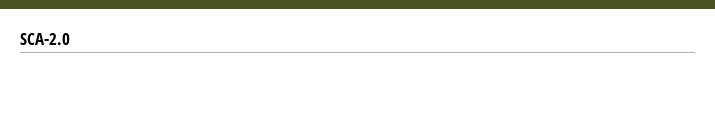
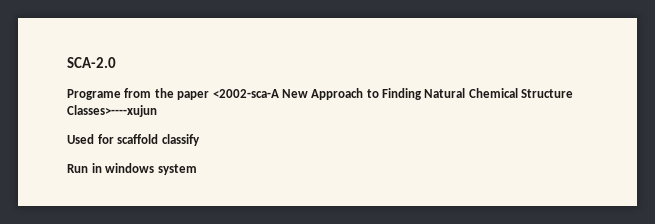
(70, 39) none -> [67,88,574,100] [67,105,157,117] [67,134,200,146] [67,163,197,175] // Programe from the paper <2002-sca-A New Approach to Finding Natural Chemical Structure Classes>----xujun // Used for scaffold classify // Run in windows system

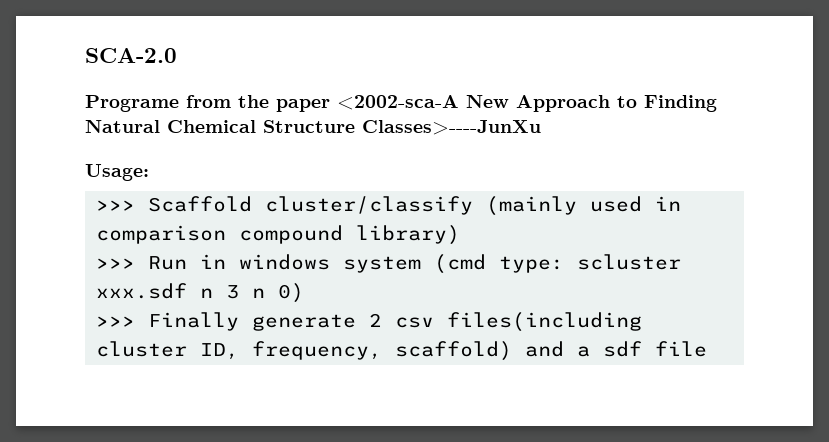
[67,105,157,117] [67,134,200,146] [67,163,197,175] Classes>----xujun // Used for scaffold classify // Run in windows system -> [362,120,541,135] [85,164,149,181] [96,196,682,216] [96,225,461,245] [96,254,682,274] [96,283,305,303] [96,312,643,332] [96,341,708,361] Classes>----JunXu // Usage: // >>> Scaffold cluster/classify (mainly used in comparison compound library) // >>> Run in windows system (cmd type: scluster xxx.sdf n 3 n 0) // >>> Finally generate 2 csv files(including cluster ID, frequency, scaffold) and a sdf file

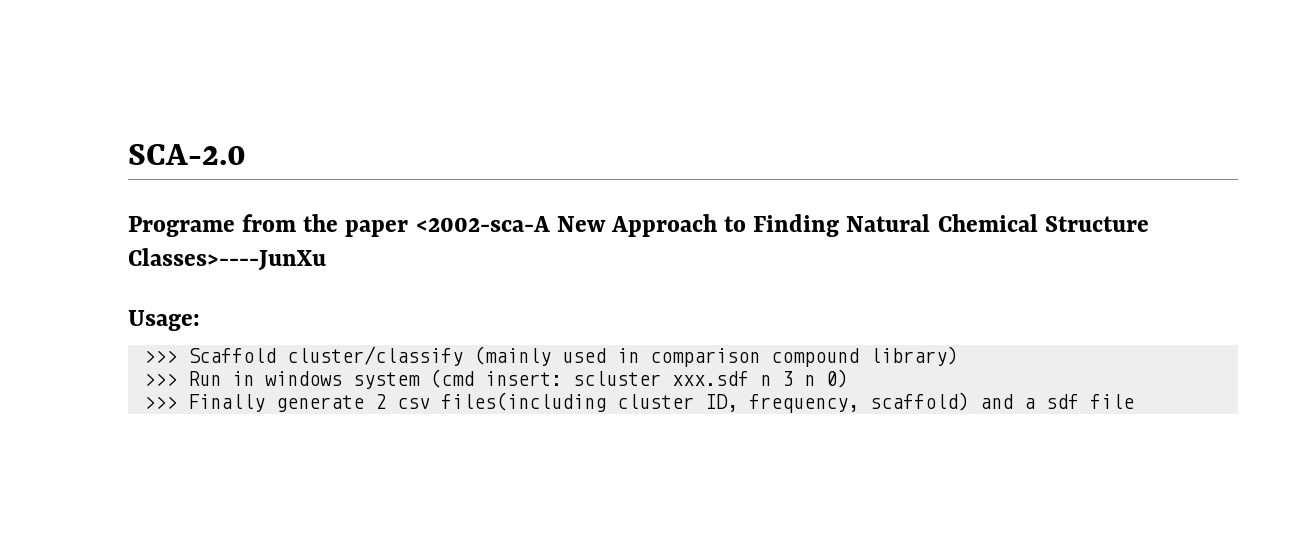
[499,256,565,273] type: -> [484,371,562,386] insert:

